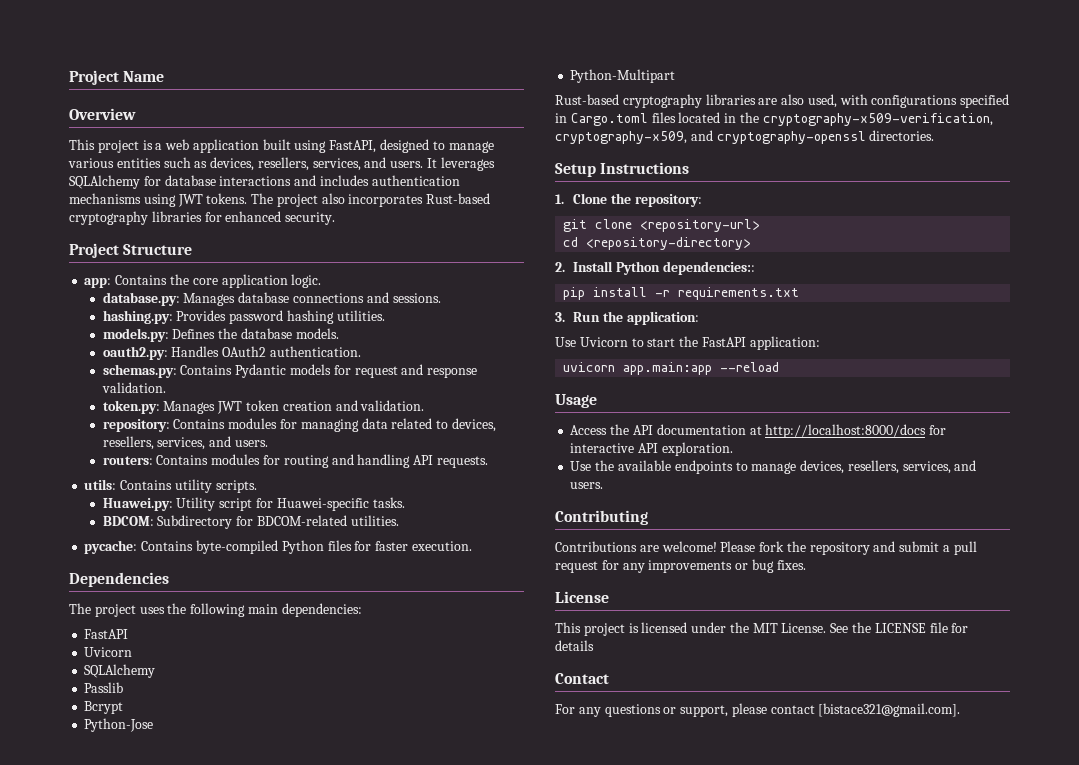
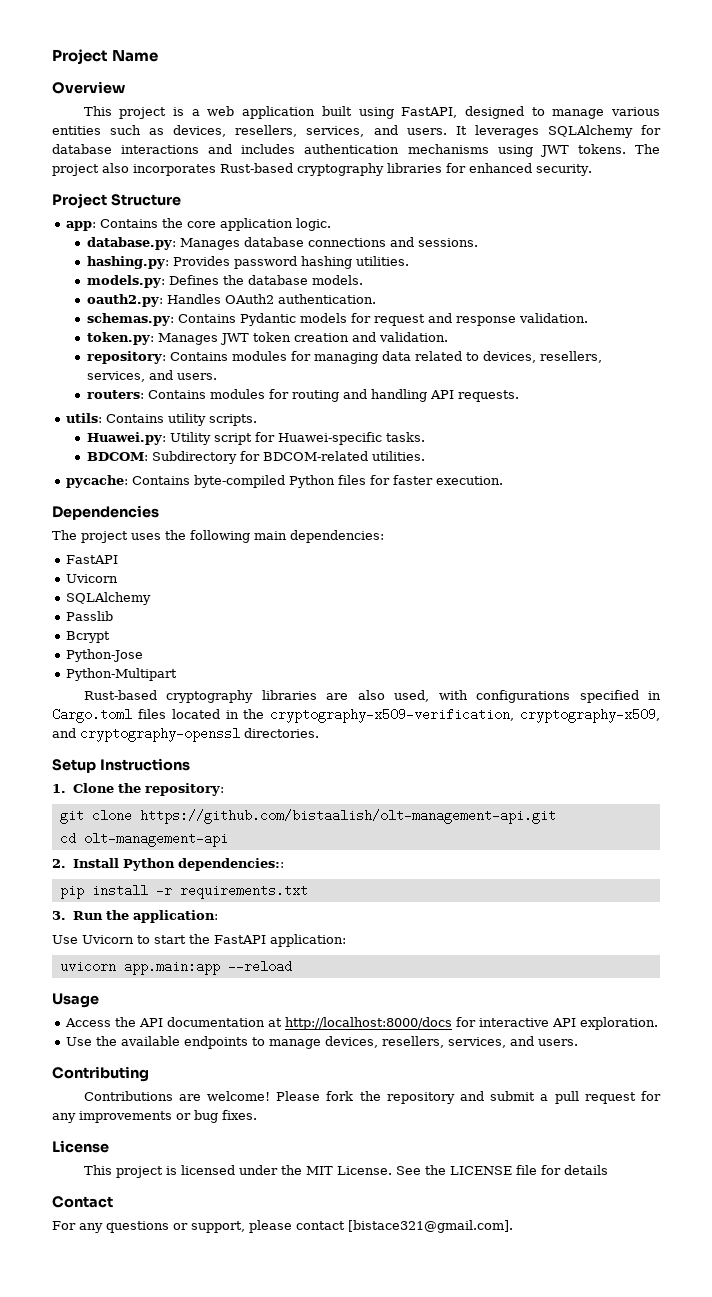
[640,219,761,232] <repository-url> -> [139,809,556,824] https://github.com/bistaalish/olt-management-api.git
[586,237,752,250] <repository-directory> -> [83,832,228,847] olt-management-api

